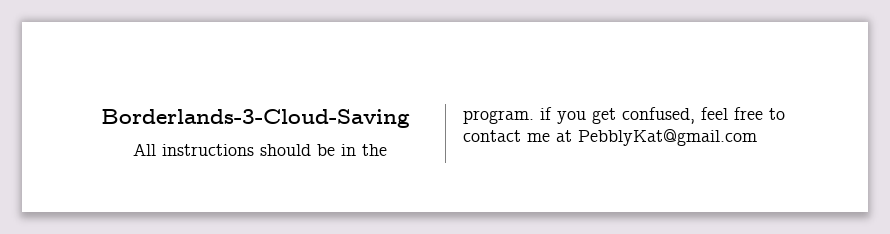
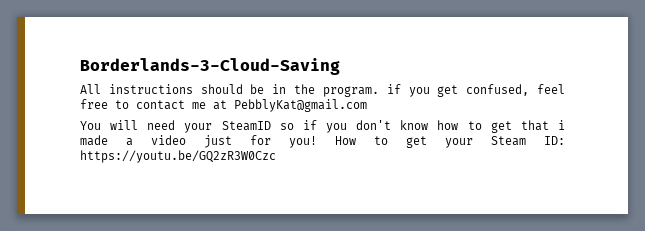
(757, 137) none -> [80,120,566,133] [80,135,565,148] [80,150,276,163] // You will need your SteamID so if you don't know how to get that i made a video just for you! How to get your Steam ID: https://youtu.be/GQ2zR3W0Czc

